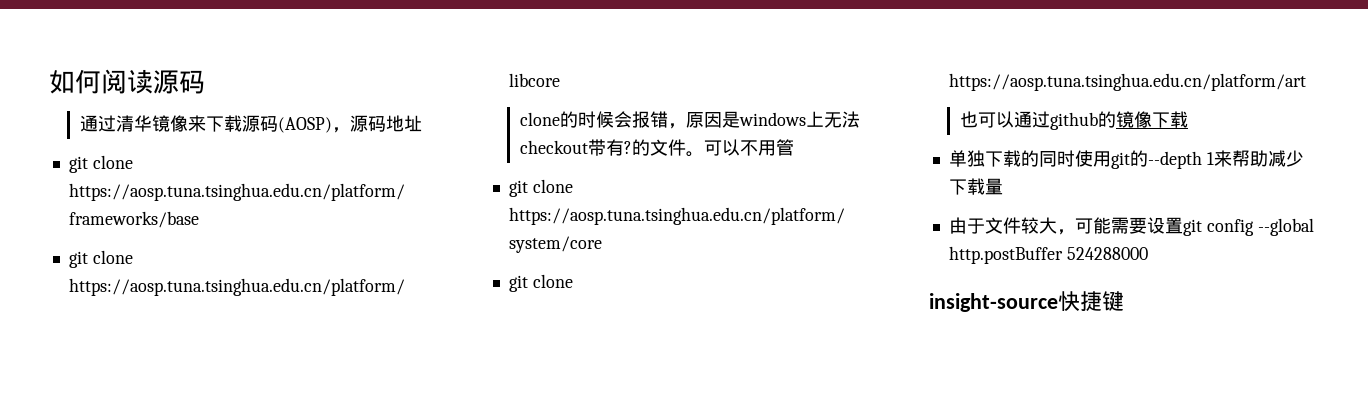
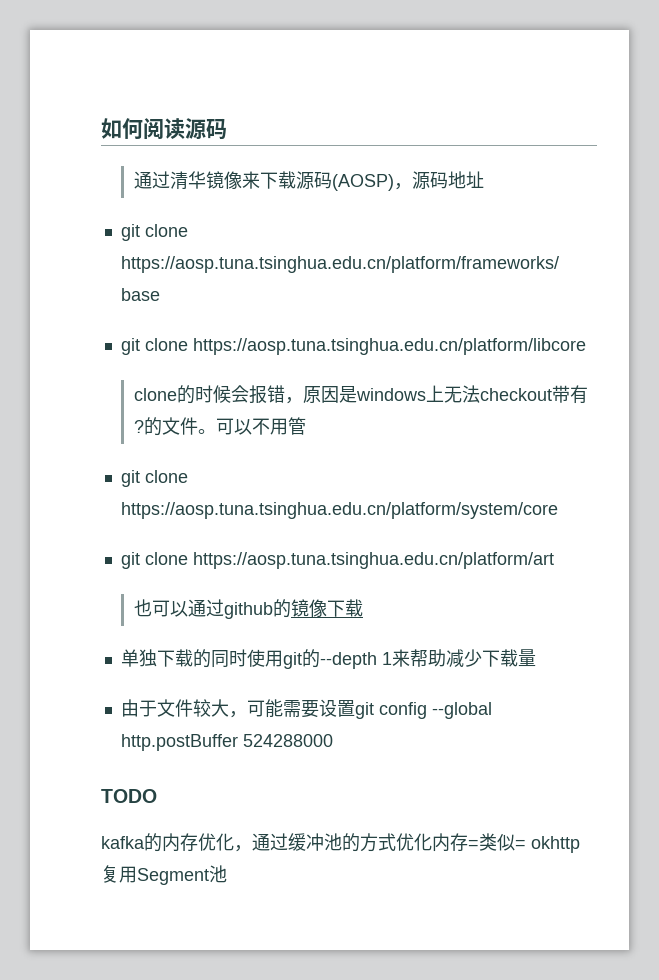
[929,291,1124,312] insight-source快捷键 -> [101,789,157,803] [101,833,580,853] [101,865,227,885] TODO // kafka的内存优化，通过缓冲池的方式优化内存=类似= okhttp复用Segment池

